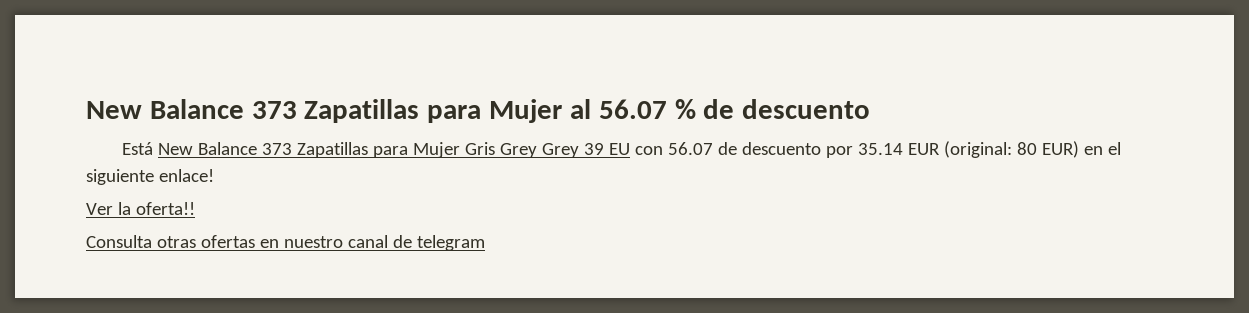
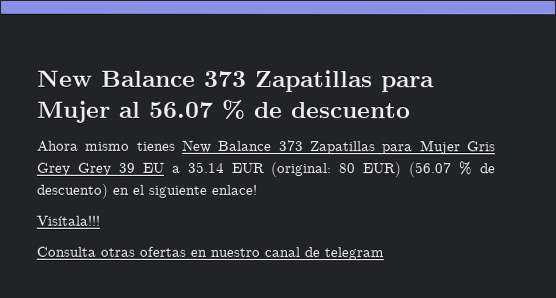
[122,142,154,155] Está -> [36,140,176,152] Ahora mismo tienes
[635,142,854,158] con 56.07 de descuento por -> [170,165,180,173] a
(1080, 149) none -> [408,161,496,178] [36,183,108,199] (56.07 % de descuento)
[86,202,195,215] Ver la oferta!! -> [36,215,100,226] Visítala!!!

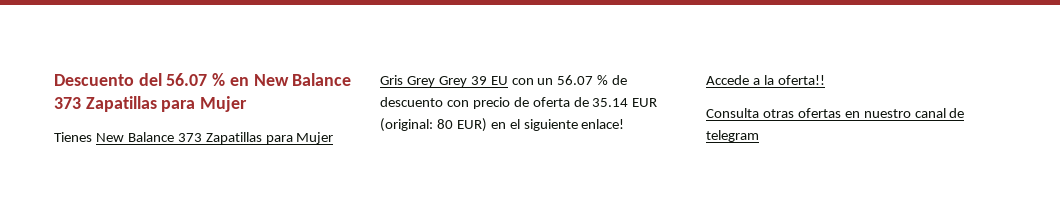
[37,69,435,93] [37,99,411,123] [36,140,176,152] New Balance 373 Zapatillas para Mujer al 56.07 % de descuento // Ahora mismo tienes -> [54,73,352,86] [54,96,248,112] [54,132,92,142] Descuento del 56.07 % en New Balance 373 Zapatillas para Mujer // Tienes
[170,165,180,173] a -> [511,75,628,85] [380,97,589,109] con un 56.07 % de descuento con precio de oferta de
[408,161,496,178] [36,183,108,199] (56.07 % de descuento) -> (487, 125) none
[36,215,100,226] Visítala!!! -> [706,75,825,85] Accede a la oferta!!

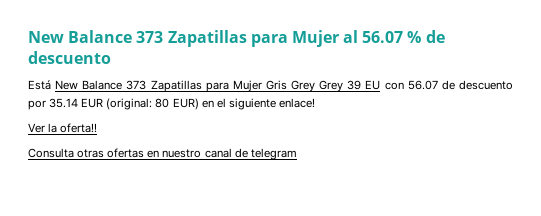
[54,73,352,86] [54,96,248,112] [54,132,92,142] Descuento del 56.07 % en New Balance 373 Zapatillas para Mujer // Tienes -> [28,30,445,47] [28,51,111,64] [28,80,51,90] New Balance 373 Zapatillas para Mujer al 56.07 % de descuento // Está
[537,75,628,85] [380,97,589,109] un 56.07 % de descuento con precio de oferta de -> [407,80,513,90] [28,100,46,110] 56.07 de descuento por
[706,75,760,85] Accede a -> [28,123,45,133] Ver

